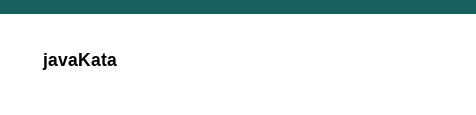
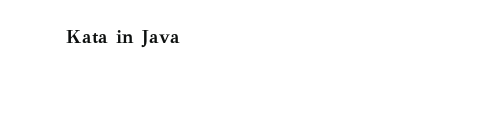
[42,53,117,70] javaKata -> [66,30,180,48] Kata in Java

